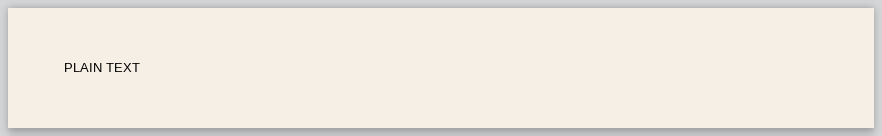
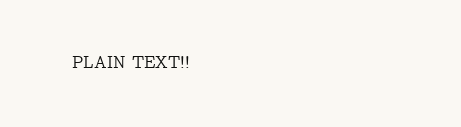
[106,63,140,72] TEXT -> [132,56,190,68] TEXT!!

